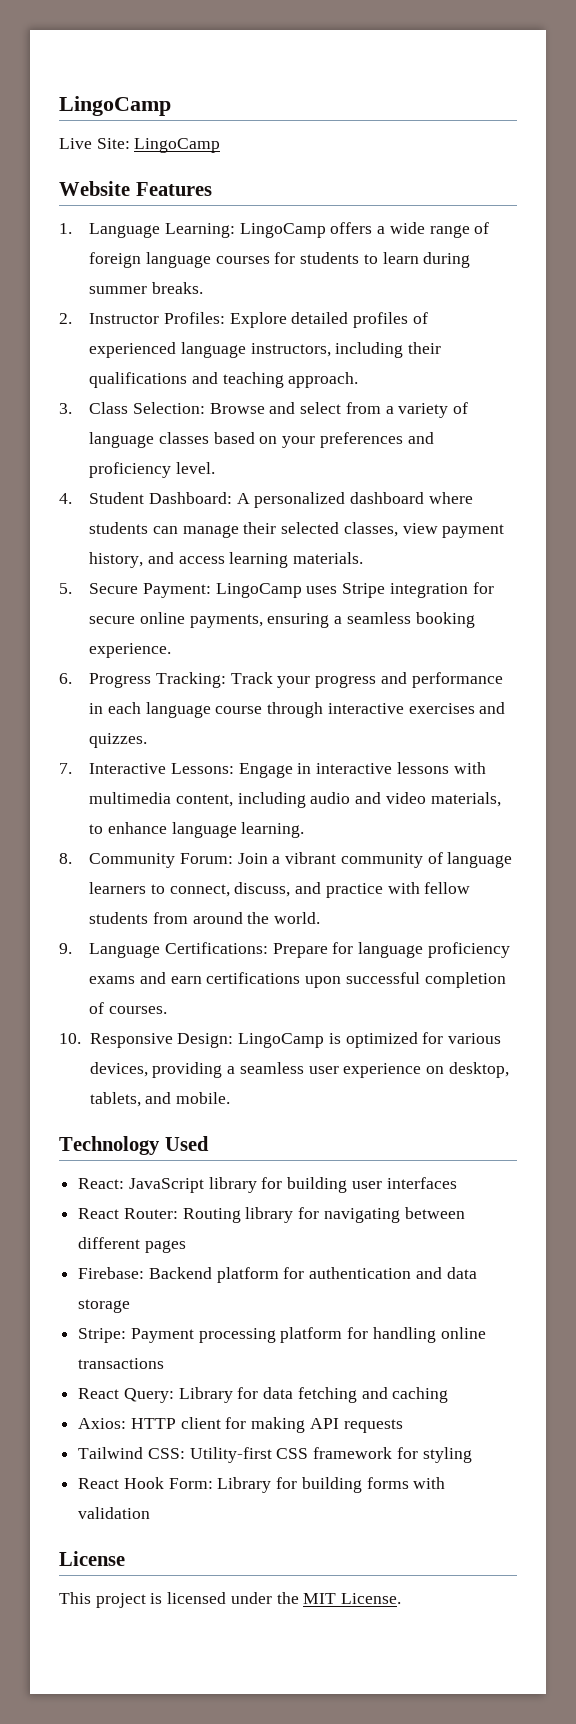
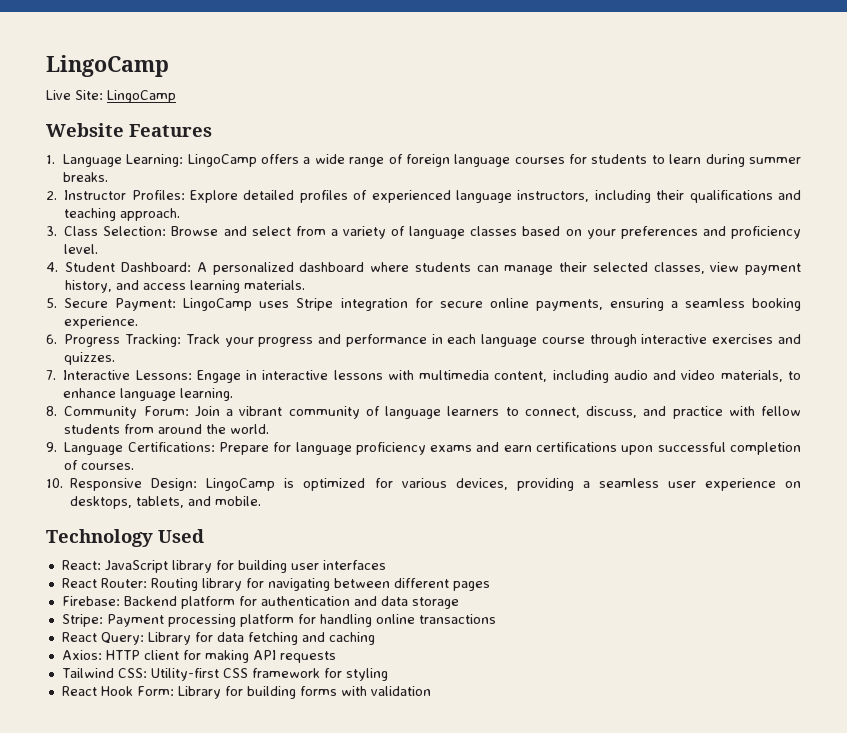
[448,1062,509,1078] desktop, -> [70,496,133,509] desktops,
[59,1551,125,1566] [59,1592,402,1608] // License // This project is licensed under the MIT License. -> (431, 691) none

